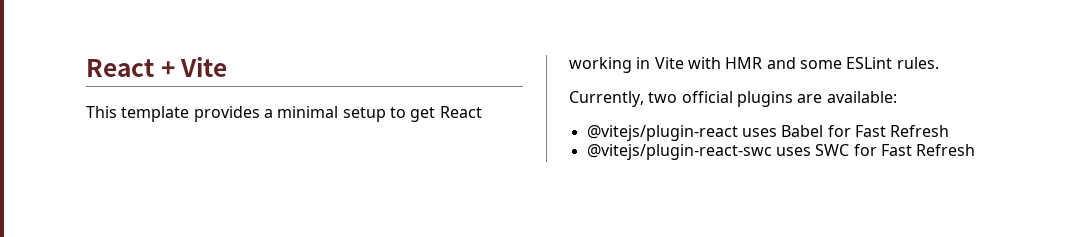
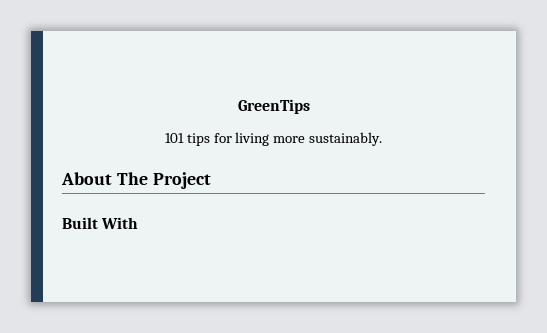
[86,57,228,77] [86,106,482,122] [569,57,939,73] [569,91,897,107] [586,125,950,141] [586,144,976,160] React + Vite // This template provides a minimal setup to get React working in Vite with HMR and some ESLint rules. // Currently, two official plugins are available: // @vitejs/plugin-react uses Babel for Fast Refresh // @vitejs/plugin-react-swc uses SWC for Fast Refresh -> [237,99,310,114] [164,132,383,146] [61,172,211,189] [62,217,139,229] GreenTips // 101 tips for living more sustainably. // About The Project // Built With

